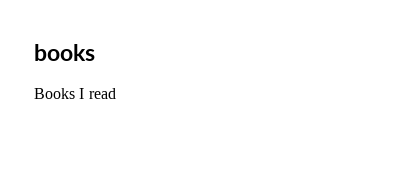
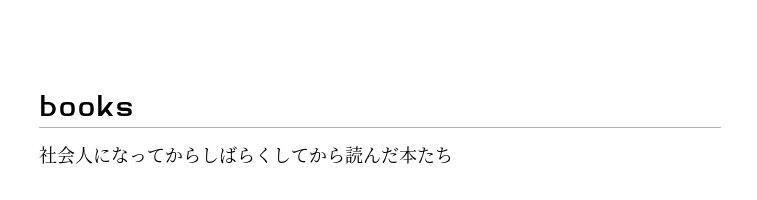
[34,88,116,99] Books I read -> [39,146,453,165] 社会人になってからしばらくしてから読んだ本たち

